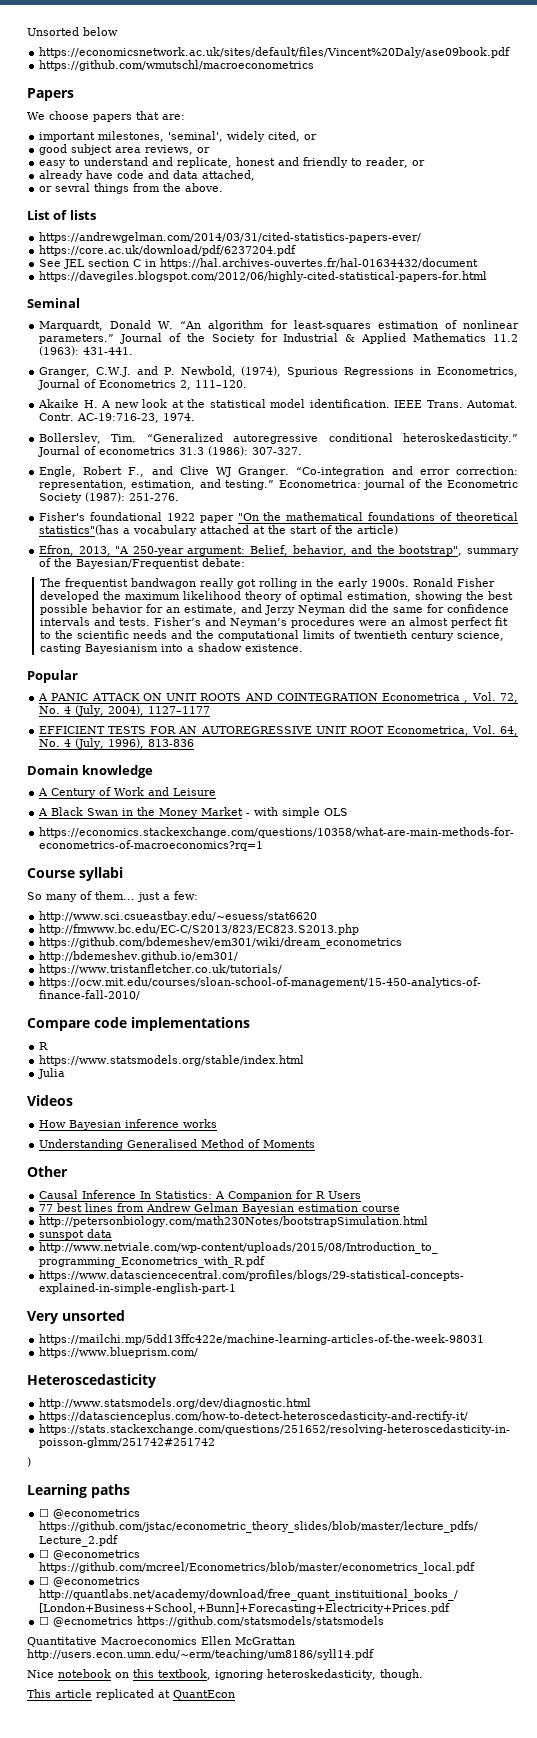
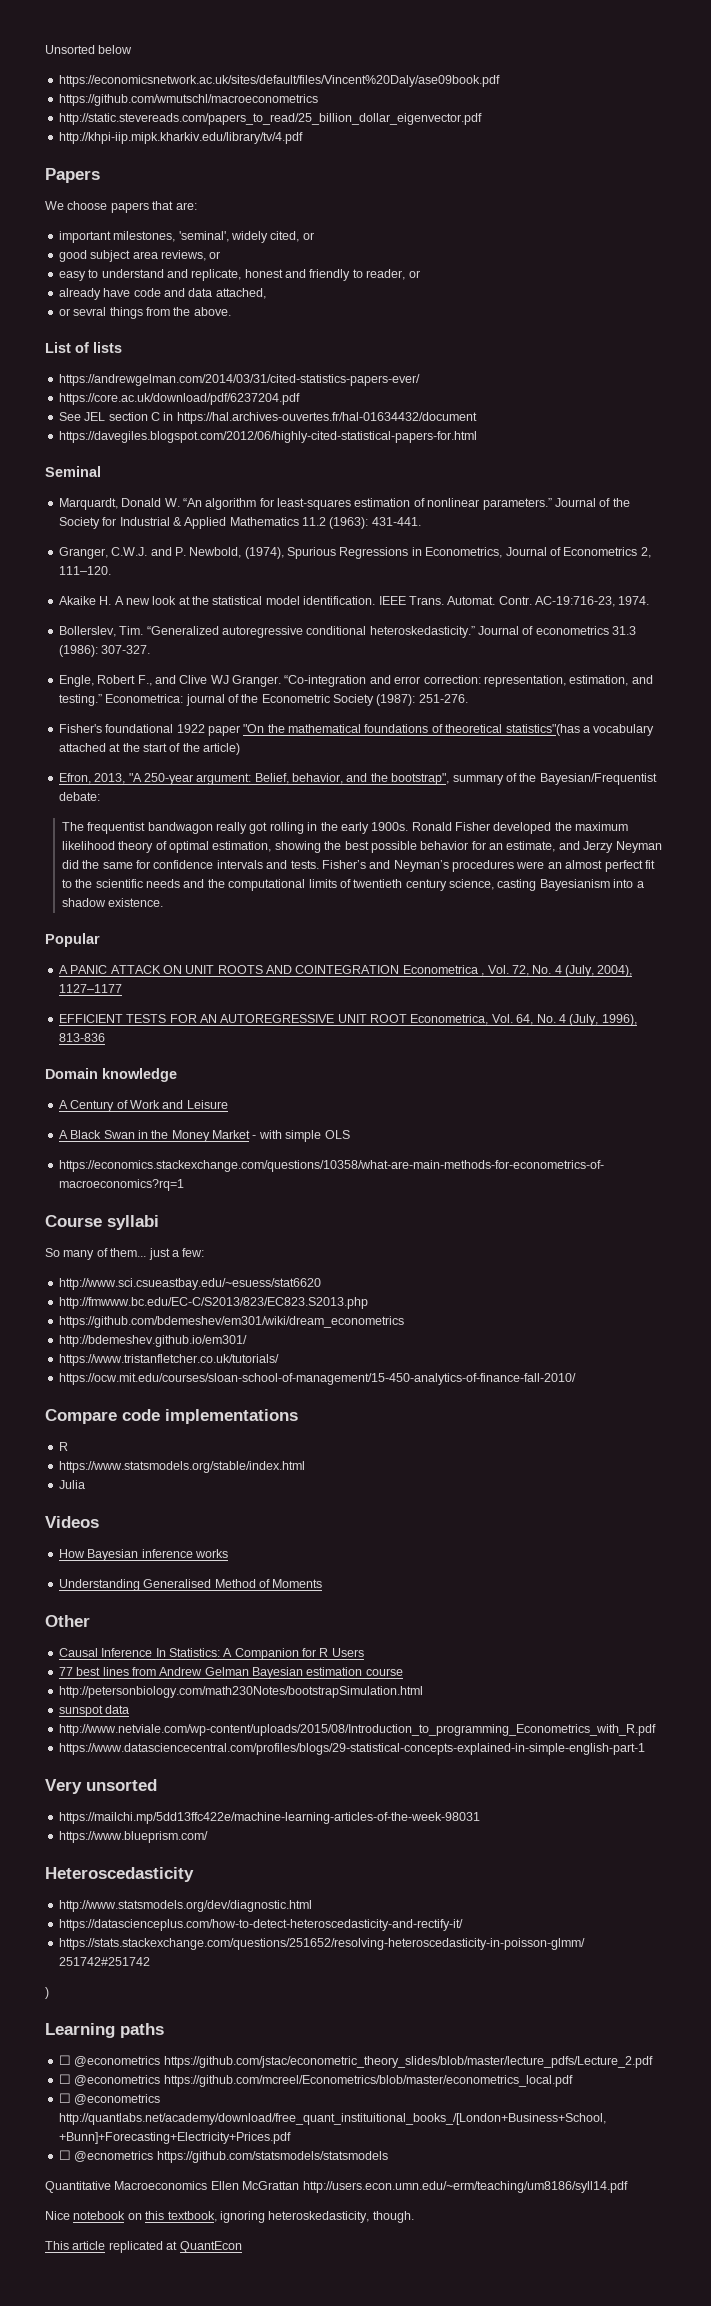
(315, 65) none -> [58,113,482,125] [58,132,303,144] // http://static.stevereads.com/papers_to_read/25_billion_dollar_eigenvector.pdf // http://khpi-iip.mipk.kharkiv.edu/library/tv/4.pdf

